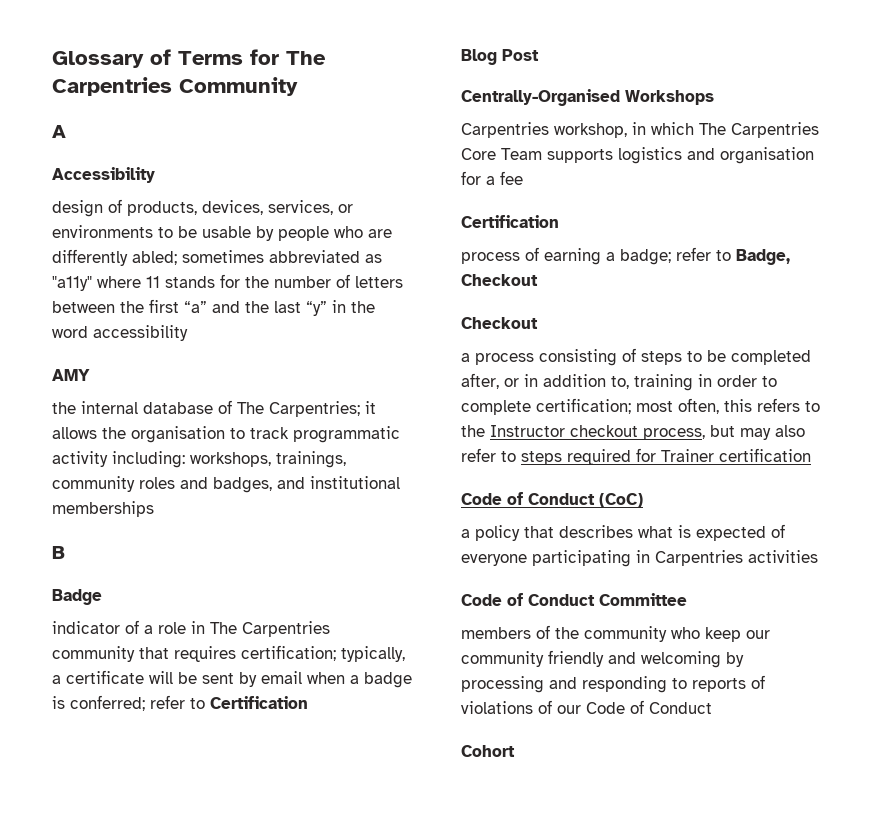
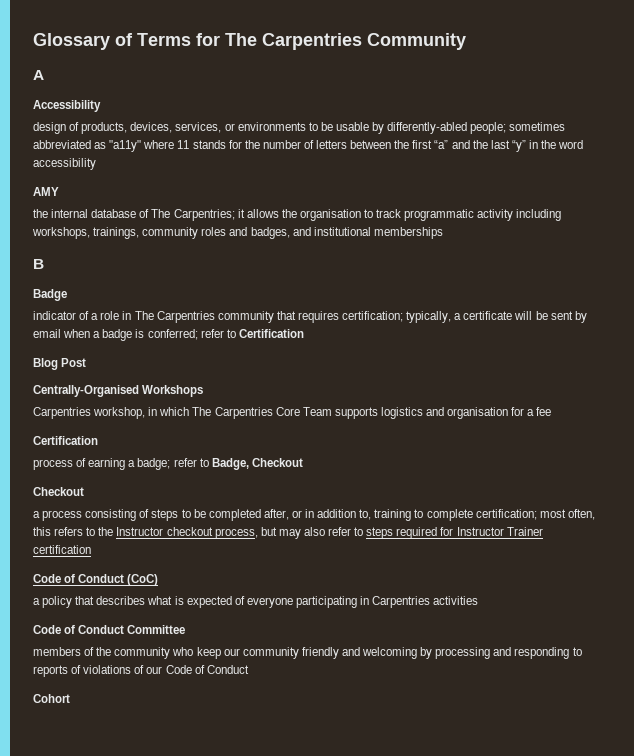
[278,226,392,241] [52,249,177,266] people who are differently abled; -> [387,122,507,134] differently-abled people;
[112,451,185,468] including: -> [516,209,562,221] including
[698,374,757,387] in order -> (412, 515) none
(656, 455) none -> [456,527,504,536] Instructor

